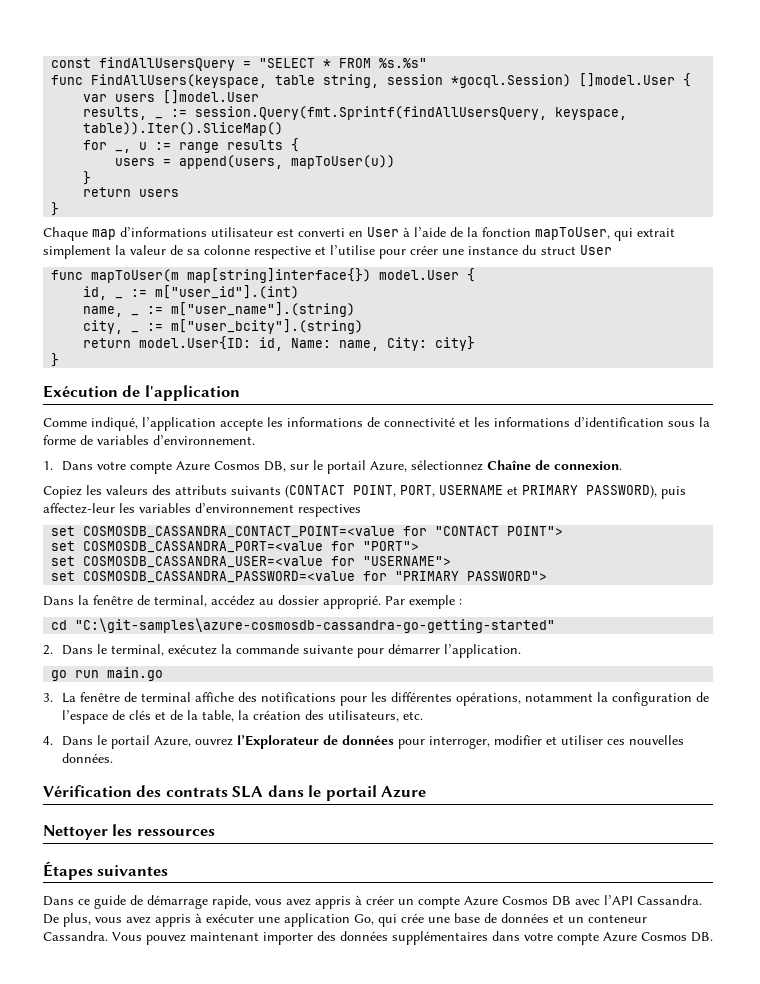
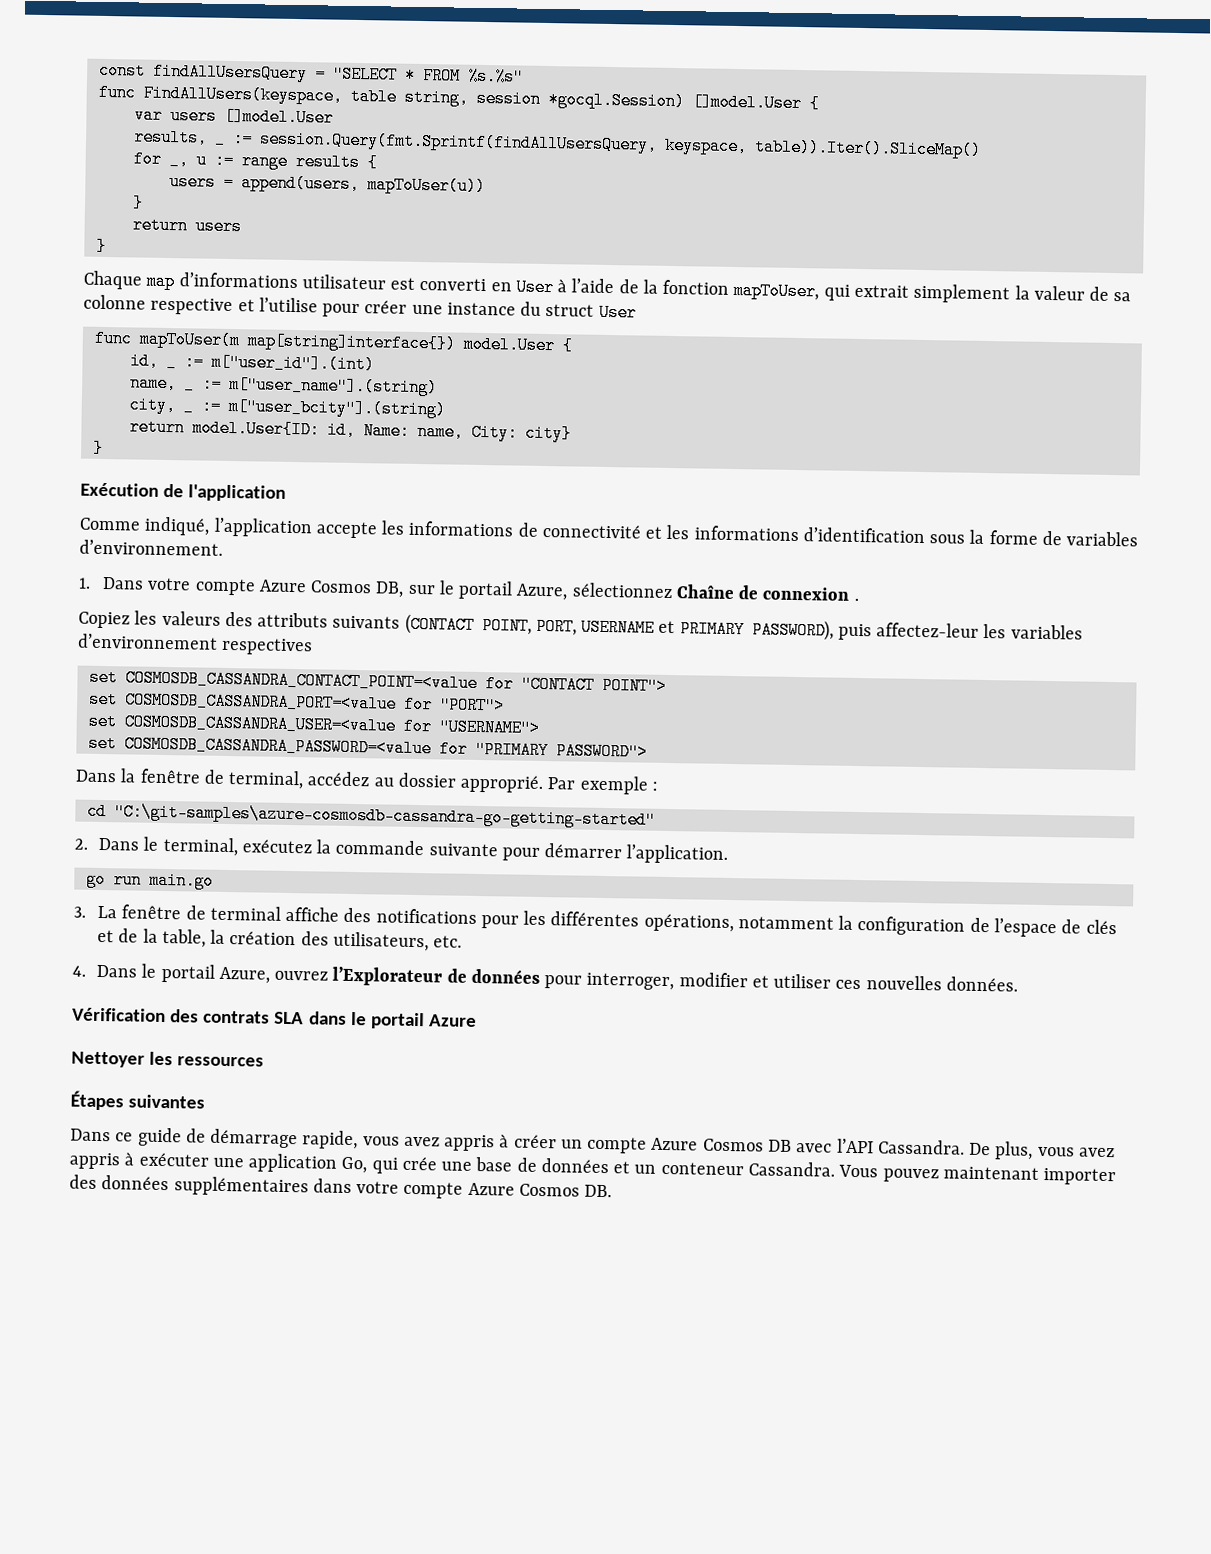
[554,461,623,470] connexion. -> [762,586,859,602] connexion .

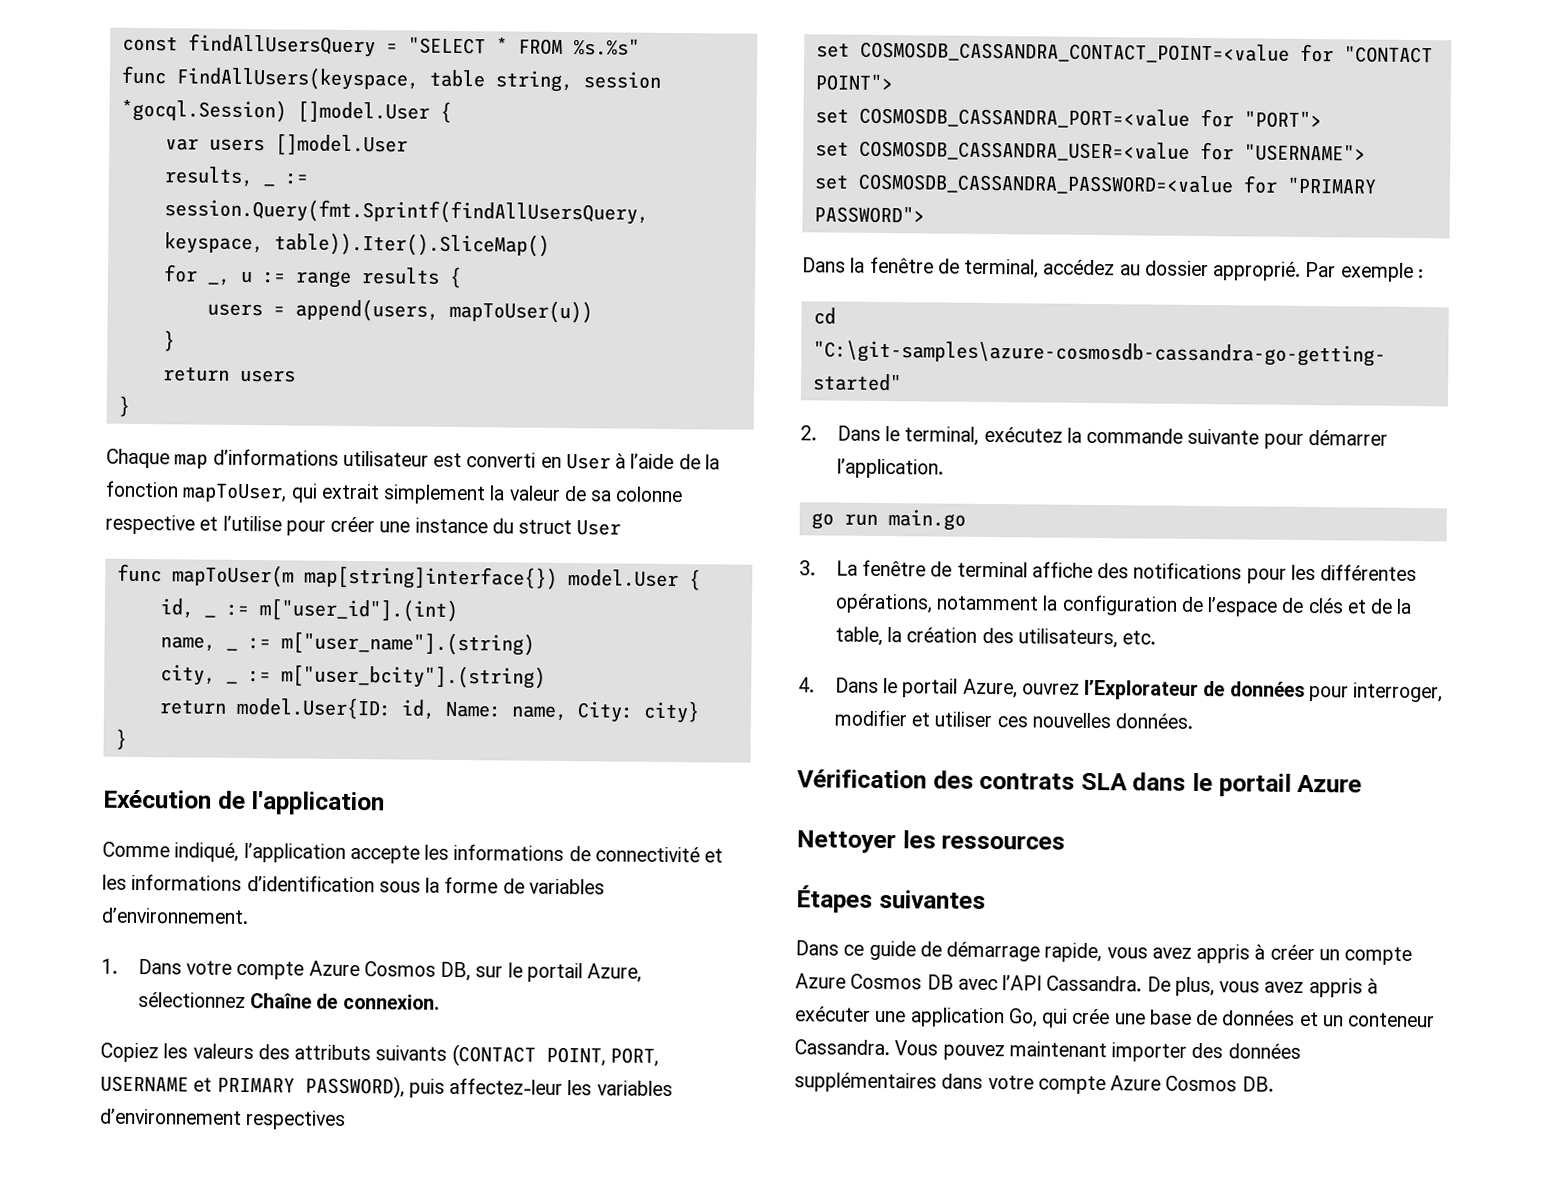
[762,586,859,602] connexion . -> [342,993,440,1010] connexion.

